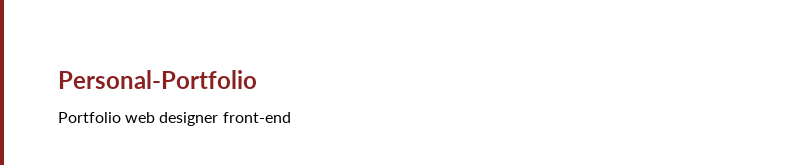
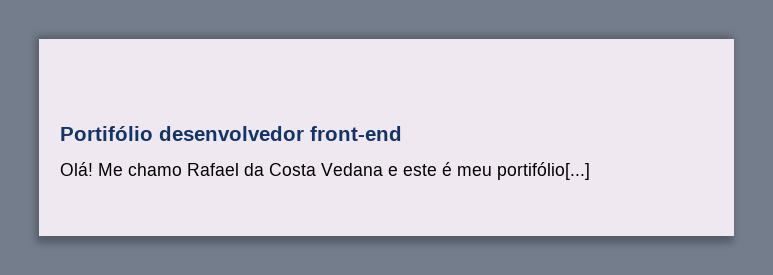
[58,70,257,89] [58,112,291,126] Personal-Portfolio // Portfolio web designer front-end -> [60,126,402,141] [60,162,590,180] Portifólio desenvolvedor front-end // Olá! Me chamo Rafael da Costa Vedana e este é meu portifólio[...]

